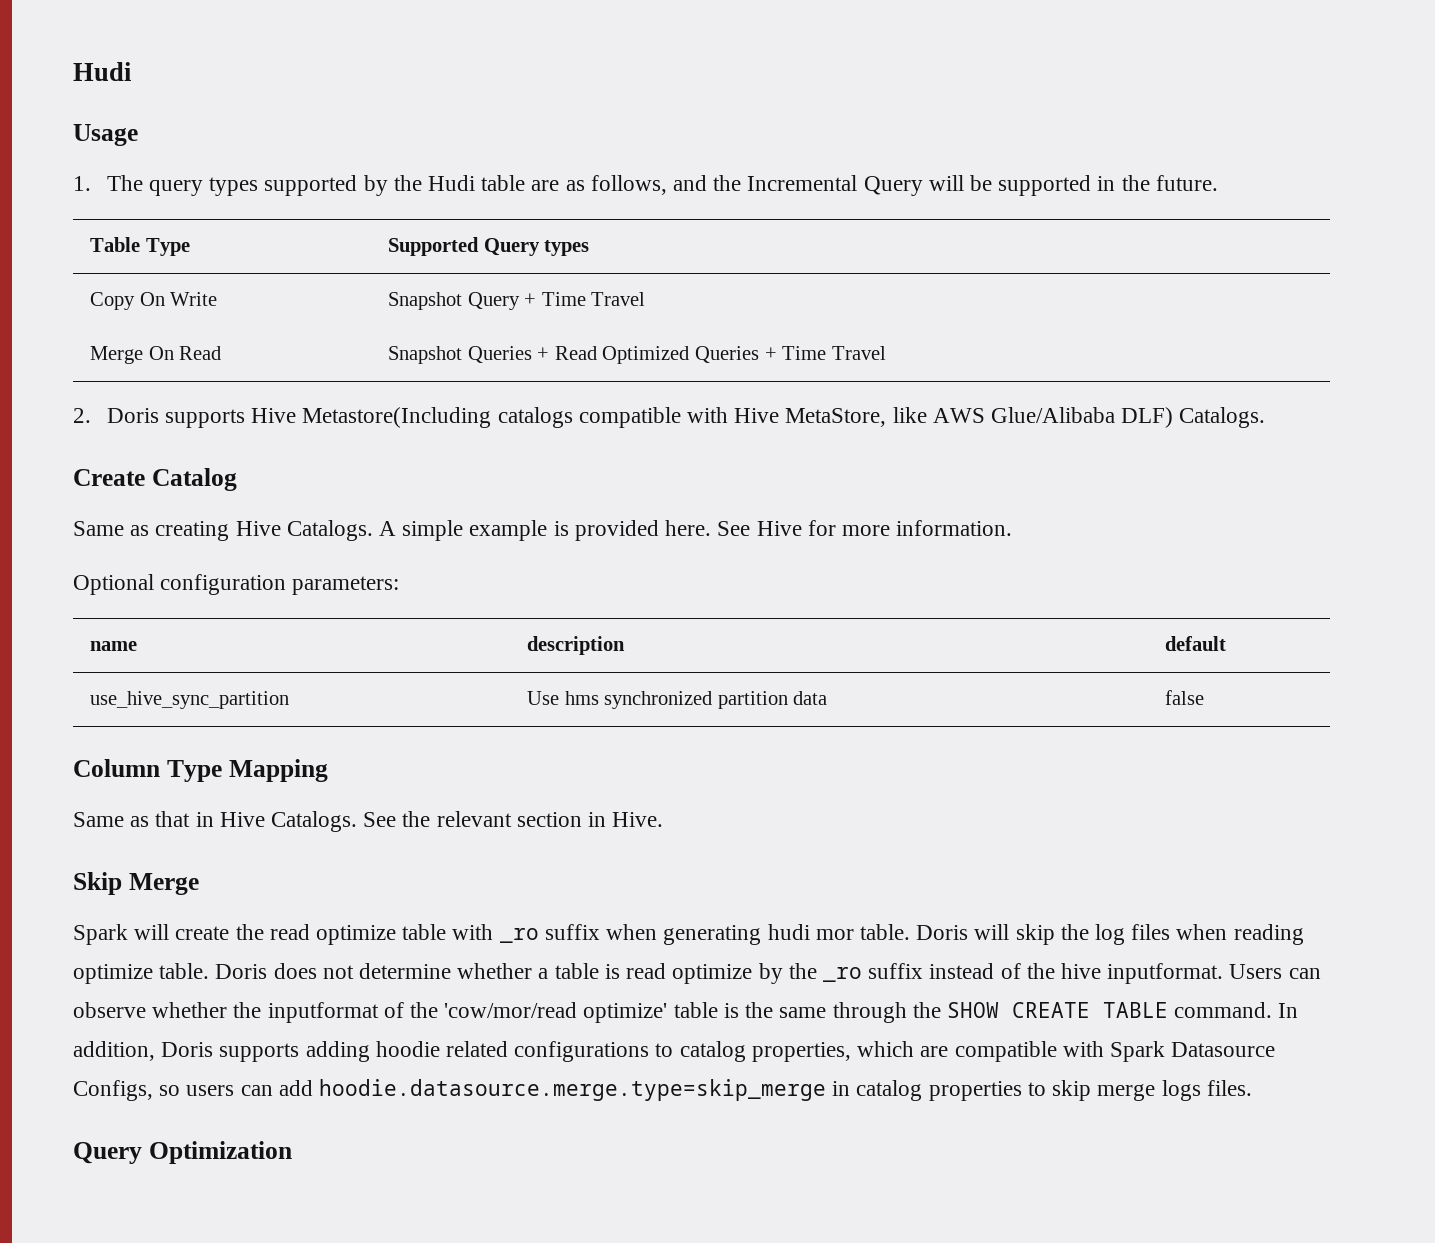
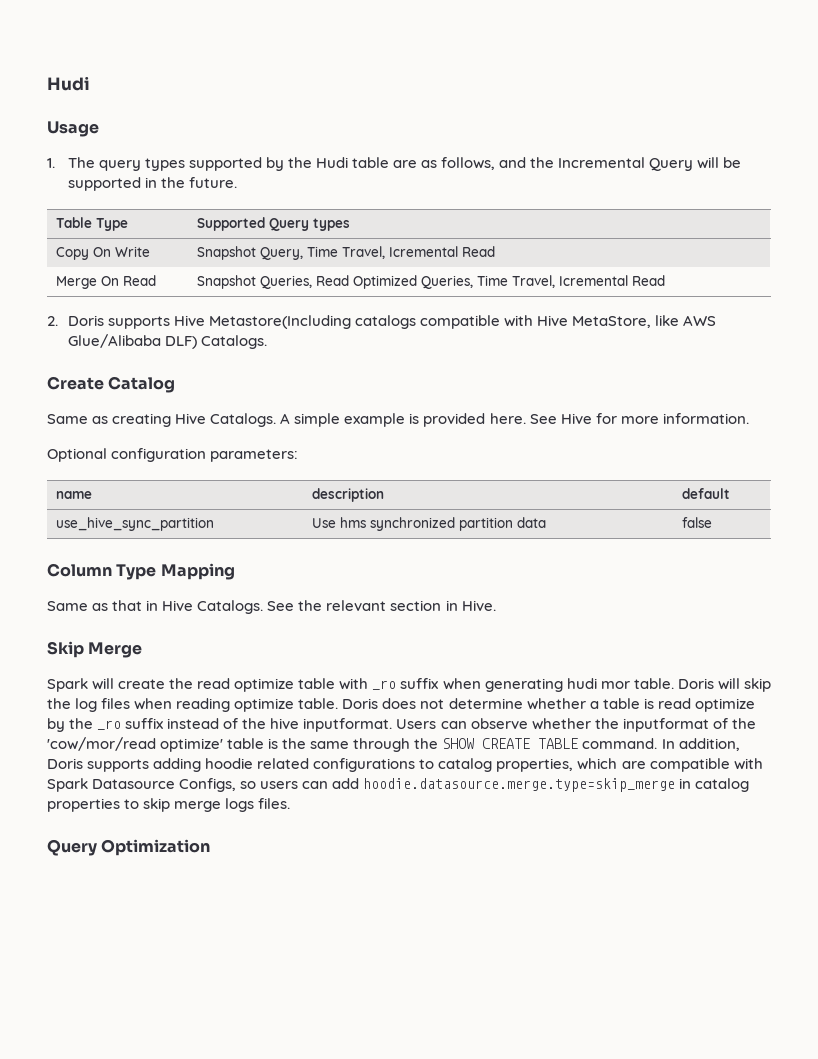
[467,292,646,310] Query + Time Travel -> [259,246,495,260] Query, Time Travel, Icremental Read
[467,346,886,364] Queries + Read Optimized Queries + Time Travel -> [259,275,665,289] Queries, Read Optimized Queries, Time Travel, Icremental Read

